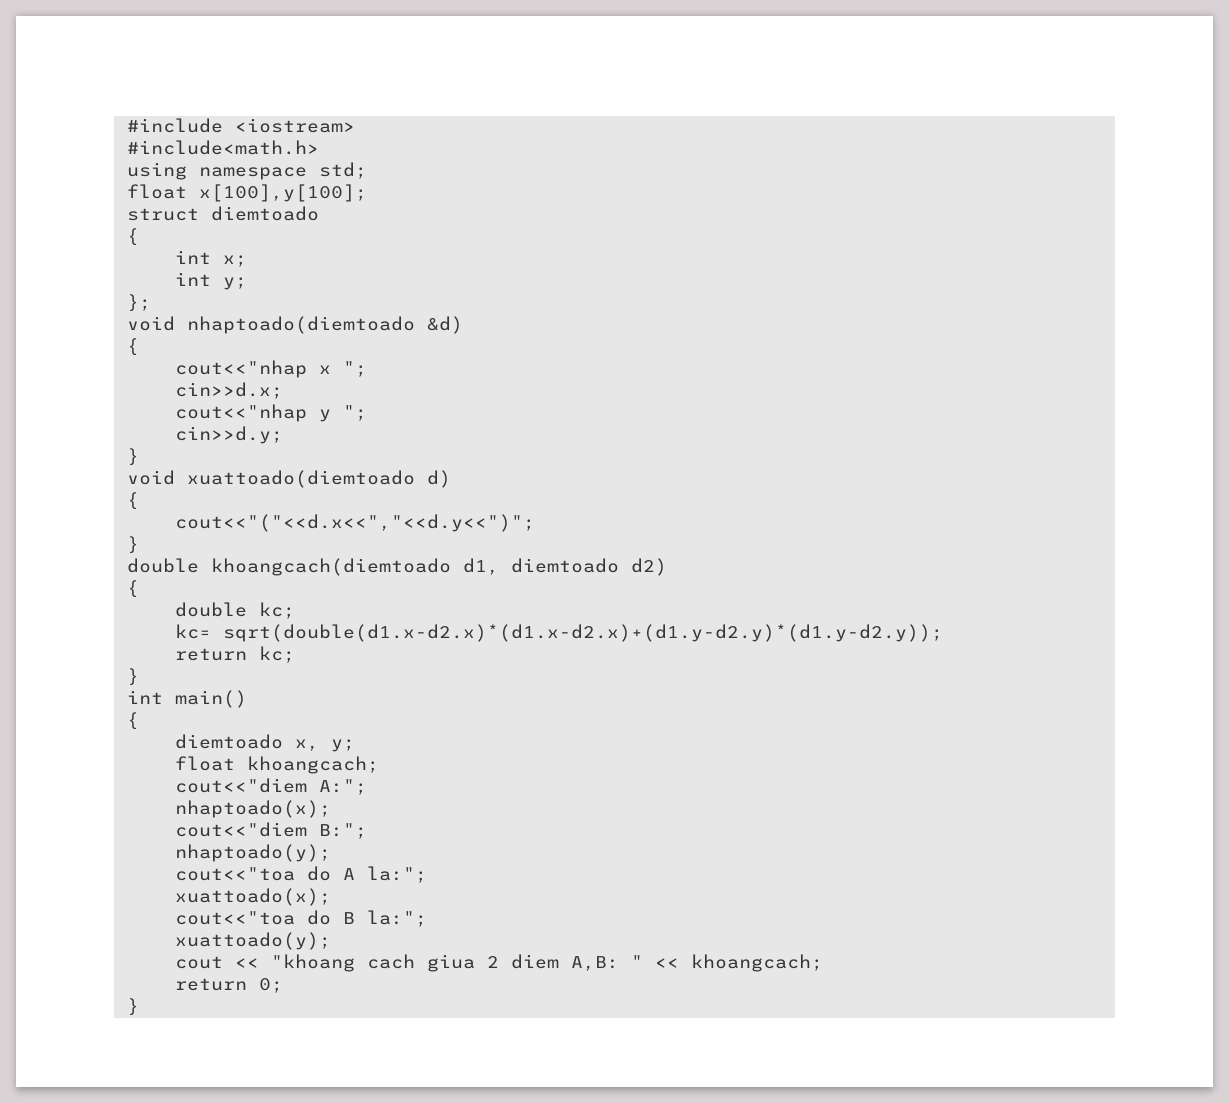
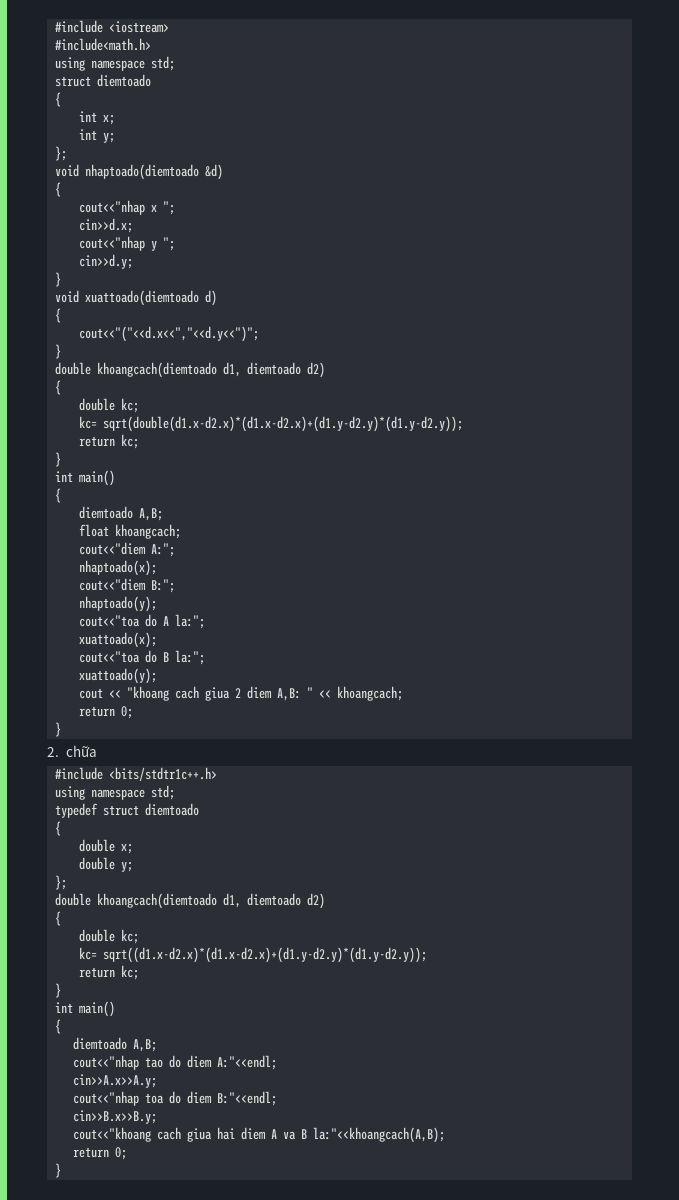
[126,184,367,202] // float x[100],y[100]; -> (176, 63) none
[294,739,355,752] x, y; -> [139,508,164,521] A,B;
(139, 1007) none -> [47,745,97,757] [55,767,218,781] [55,785,176,800] [55,803,200,818] [55,821,62,836] [79,839,134,854] [79,857,134,872] [55,875,68,890] [55,893,326,909] [55,911,62,926] [79,929,140,944] [79,947,428,963] [79,965,140,980] [55,983,62,998] [55,1001,116,1017] [55,1019,62,1034] [73,1037,158,1052] [73,1055,278,1070] [73,1074,158,1088] [73,1091,278,1106] [73,1110,158,1124] [73,1127,446,1143] [73,1147,128,1160] [55,1163,62,1178] // 2. chữa // #include <bits/stdtr1c++.h> // using namespace std; // typedef struct diemtoado // { // double x; // double y; // }; // double khoangcach(diemtoado d1, diemtoado d2) // { // double kc; // kc= sqrt((d1.x-d2.x)*(d1.x-d2.x)+(d1.y-d2.y)*(d1.y-d2.y)); // return kc; // } // int main() // { // diemtoado A,B; // cout<<"nhap tao do diem A:"<<endl; // cin>>A.x>>A.y; // cout<<"nhap toa do diem B:"<<endl; // cin>>B.x>>B.y; // cout<<"khoang cach giua hai diem A va B la:"<<khoangcach(A,B); // return 0; // }

